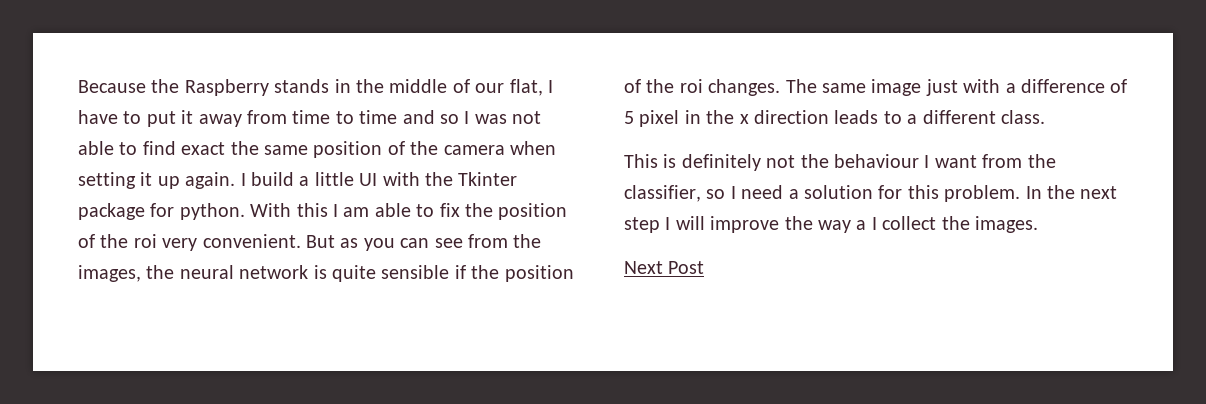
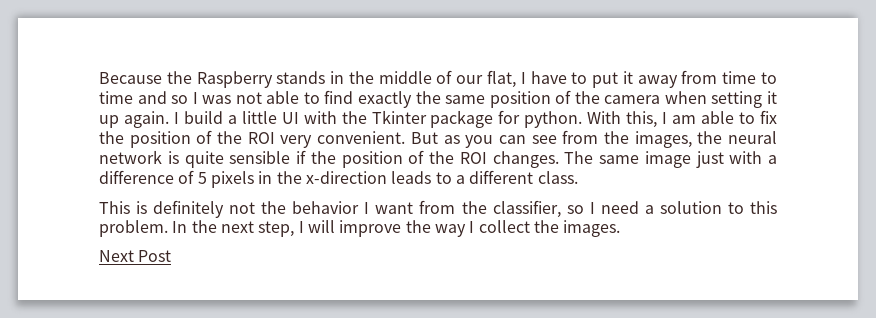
[181,142,226,155] exact -> [357,91,412,108] exactly
[296,203,328,217] this -> [626,111,658,128] this,
[133,234,157,248] roi -> [247,132,275,144] ROI
[679,79,703,93] roi -> [459,152,487,164] ROI
[639,110,829,127] pixel in the x direction -> [210,171,387,188] pixels in the x-direction
[834,154,919,168] behaviour -> [292,201,360,214] behavior
[878,185,903,199] for -> [727,202,744,214] to
[624,217,660,233] step -> [258,221,295,237] step,
[856,220,867,230] a -> (466, 230) none

